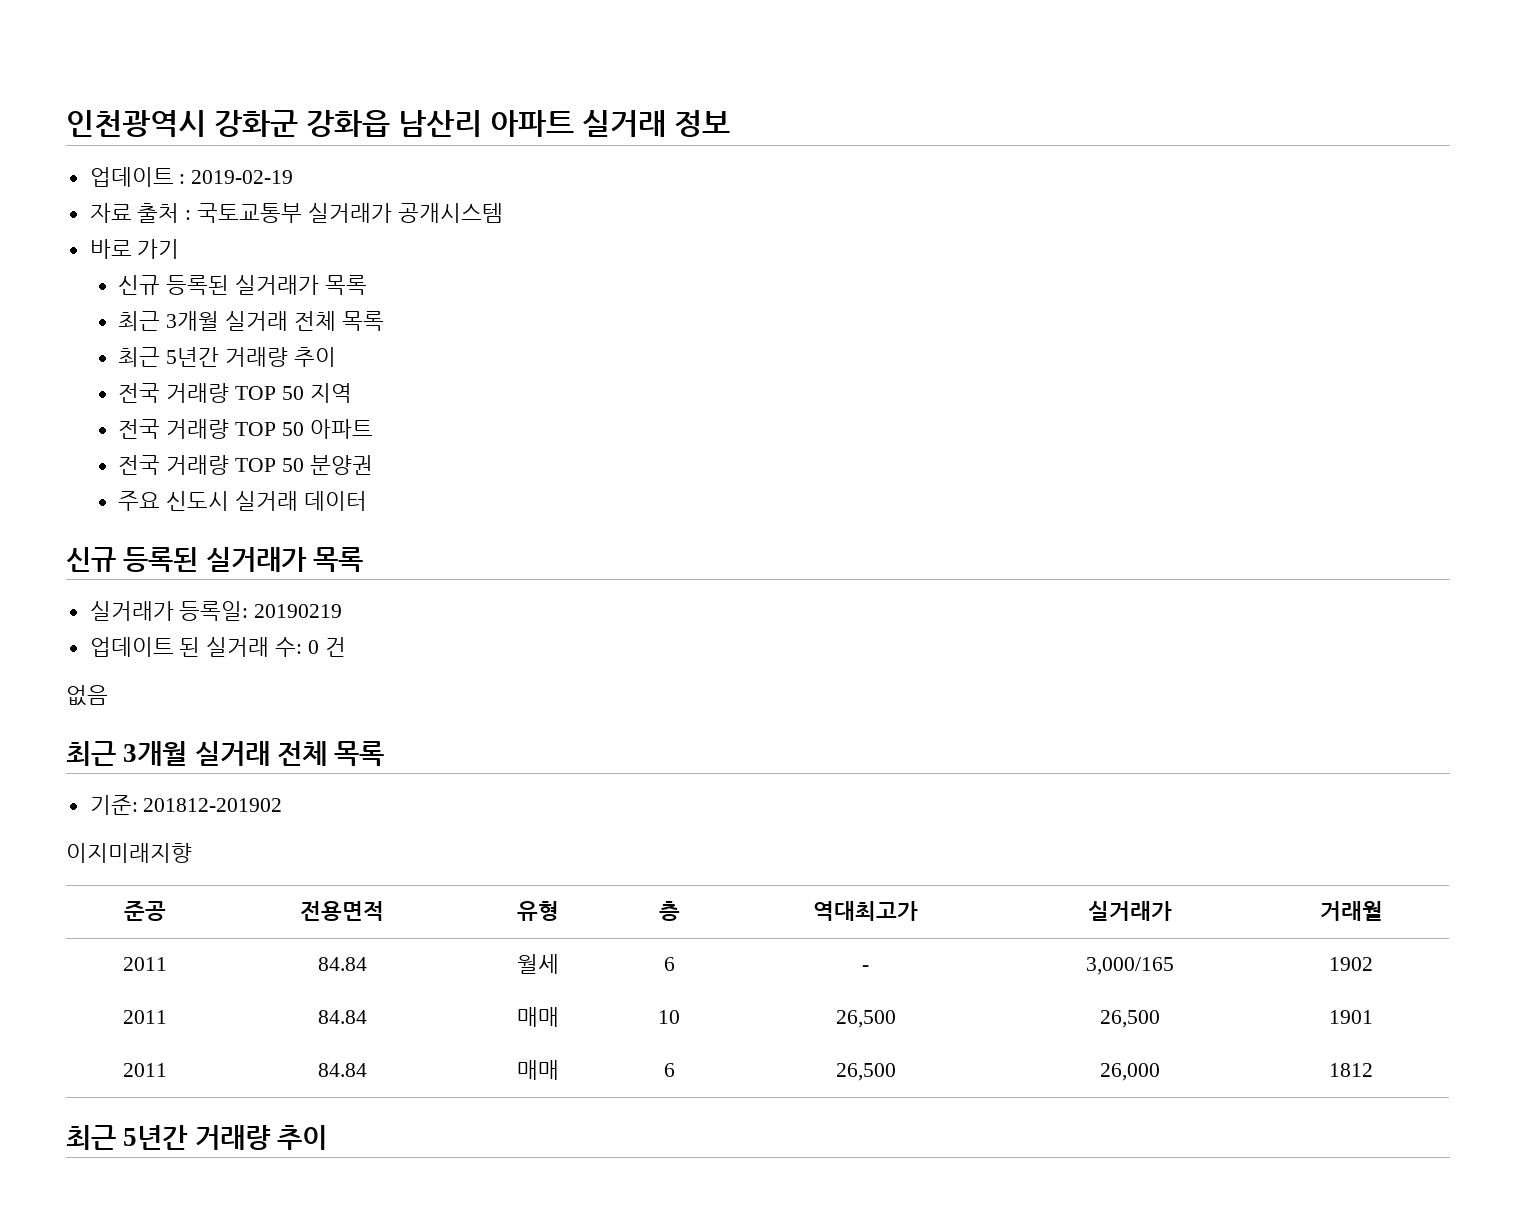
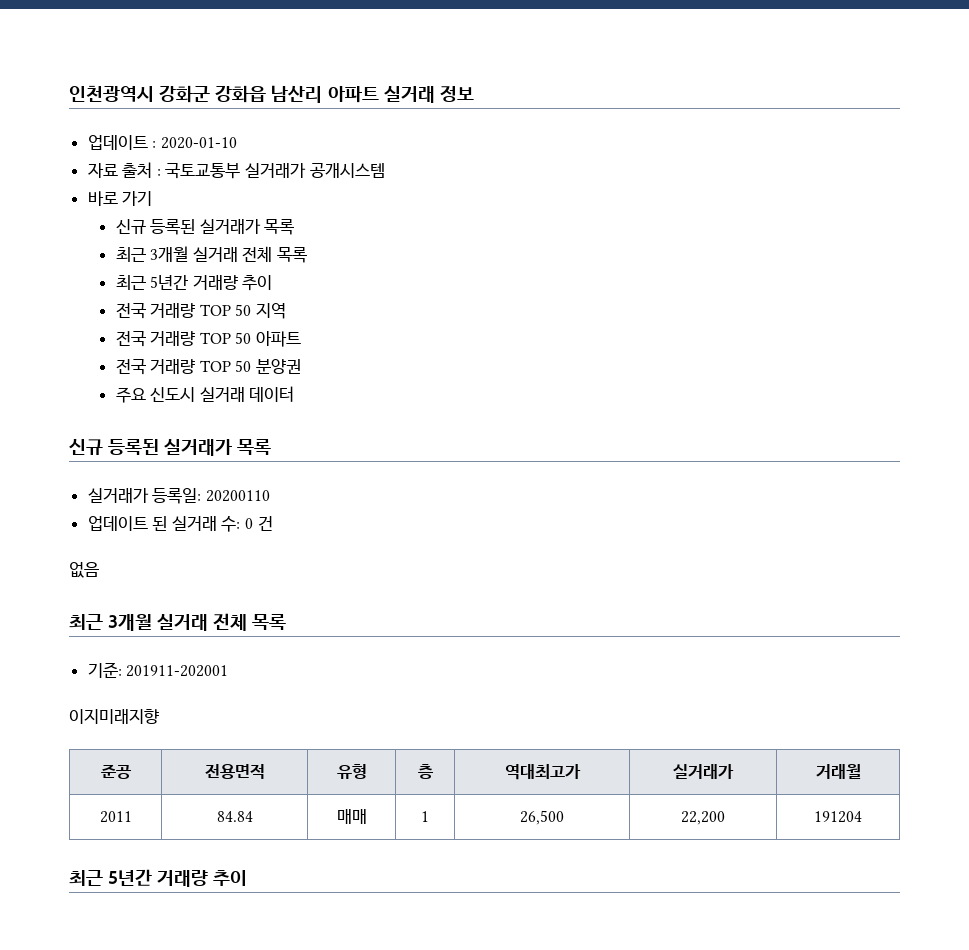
[191,170,294,184] 2019-02-19 -> [160,137,237,149] 2020-01-10
[254,604,343,618] 20190219 -> [205,490,270,502] 20200110
[143,798,283,812] 201812-201902 -> [126,665,229,677] 201911-202001
[122,957,167,971] [317,957,367,971] [516,954,559,974] [663,957,675,971] [862,965,869,971] [1086,957,1174,975] [1329,957,1373,971] [122,1010,167,1024] [317,1010,367,1024] [516,1007,559,1027] [658,1010,680,1024] [835,1010,896,1028] [1100,1010,1160,1028] [1329,1010,1373,1024] [122,1063,167,1077] [317,1063,367,1077] [516,1060,559,1080] [663,1063,675,1077] [835,1063,896,1081] [1100,1063,1160,1081] [1329,1063,1373,1077] // 2011 | 84.84 | 월세 | 6 | - | 3,000/165 | 1902 // 2011 | 84.84 | 매매 | 10 | 26,500 | 26,500 | 1901 // 2011 | 84.84 | 매매 | 6 | 26,500 | 26,000 | 1812 -> [99,811,132,823] [216,811,253,822] [336,809,367,824] [421,811,429,822] [520,810,564,825] [681,811,725,825] [814,811,862,823] // 2011 | 84.84 | 매매 | 1 | 26,500 | 22,200 | 191204

